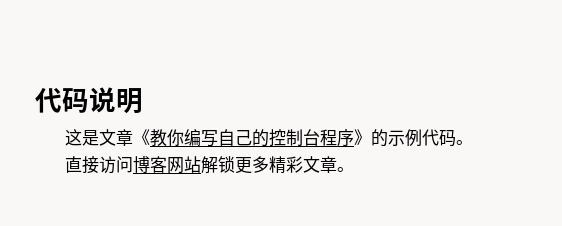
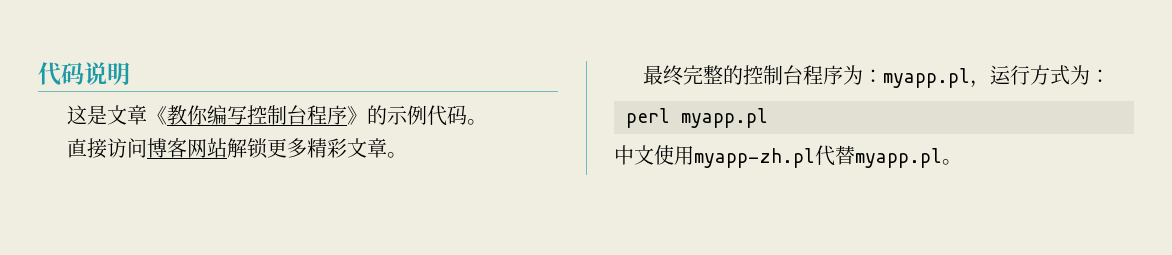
[217,129,269,147] 自己的 -> (248, 115) none
(354, 169) none -> [643,65,1111,88] [626,108,768,128] [614,145,962,168] // 最终完整的控制台程序为：myapp.pl，运行方式为： // perl myapp.pl // 中文使用myapp-zh.pl代替myapp.pl。

